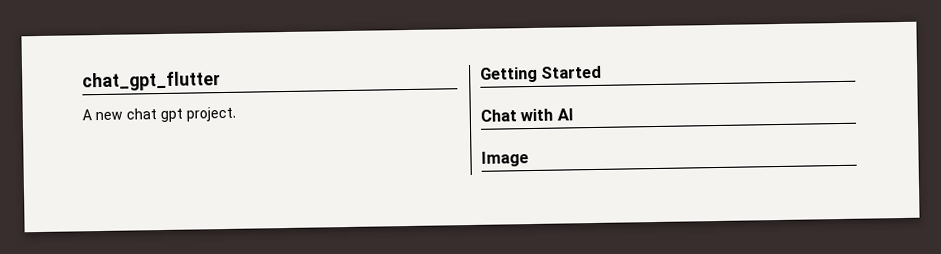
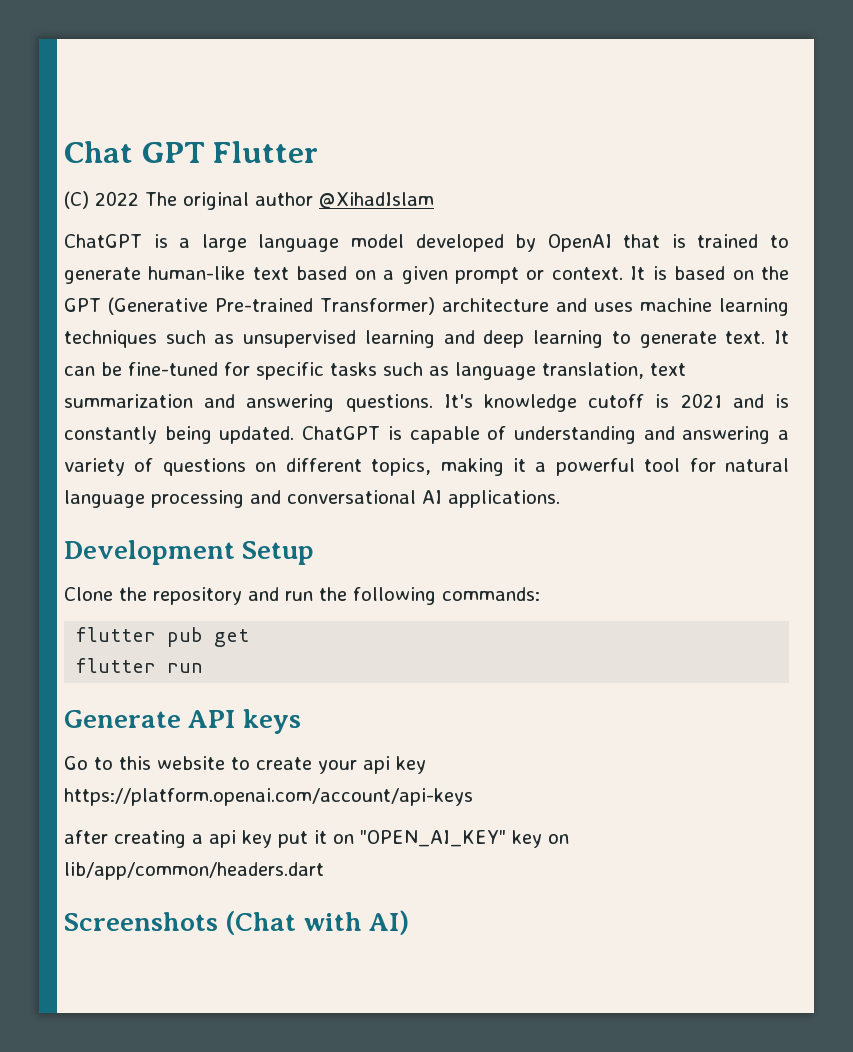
[82,71,221,92] [82,106,236,123] [480,65,603,83] [480,108,574,122] [481,151,529,167] chat_gpt_flutter // A new chat gpt project. // Getting Started // Chat with AI // Image -> [64,141,319,163] [64,191,434,210] [64,234,790,252] [64,266,790,284] [64,297,789,316] [64,330,790,348] [64,362,686,380] [64,393,790,412] [64,426,789,444] [64,458,789,476] [64,490,560,508] [64,540,315,565] [64,587,540,605] [76,627,250,647] [76,658,204,673] [64,709,301,734] [64,756,426,774] [64,788,473,806] [64,830,569,848] [64,862,324,880] [64,910,409,935] Chat GPT Flutter // (C) 2022 The original author @XihadIslam // ChatGPT is a large language model developed by OpenAI that is trained to generate human-like text based on a given prompt or context. It is based on the GPT (Generative Pre-trained Transformer) architecture and uses machine learning techniques such as unsupervised learning and deep learning to generate text. It can be fine-tuned for specific tasks such as language translation, text summarization and answering questions. It's knowledge cutoff is 2021 and is constantly being updated. ChatGPT is capable of understanding and answering a variety of questions on different topics, making it a powerful tool for natural language processing and conversational AI applications. // Development Setup // Clone the repository and run the following commands: // flutter pub get // flutter run // Generate API keys // Go to this website to create your api key https://platform.openai.com/account/api-keys // after creating a api key put it on "OPEN_AI_KEY" key on lib/app/common/headers.dart // Screenshots (Chat with AI)

